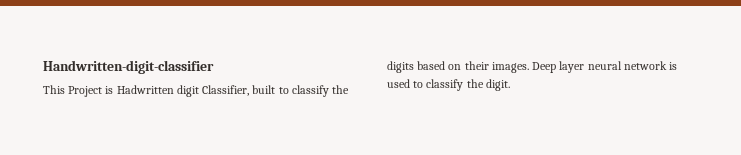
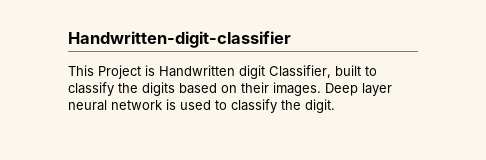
[116,85,174,94] Hadwritten -> [159,65,235,77] Handwritten

